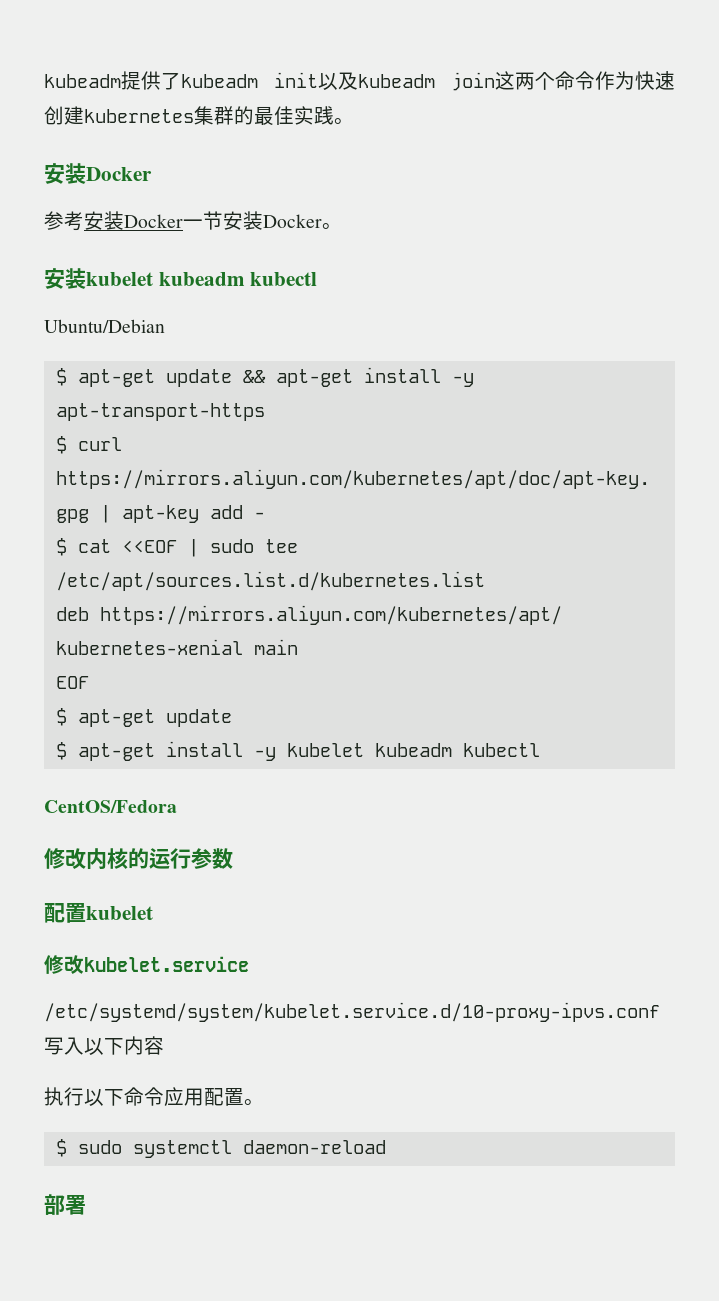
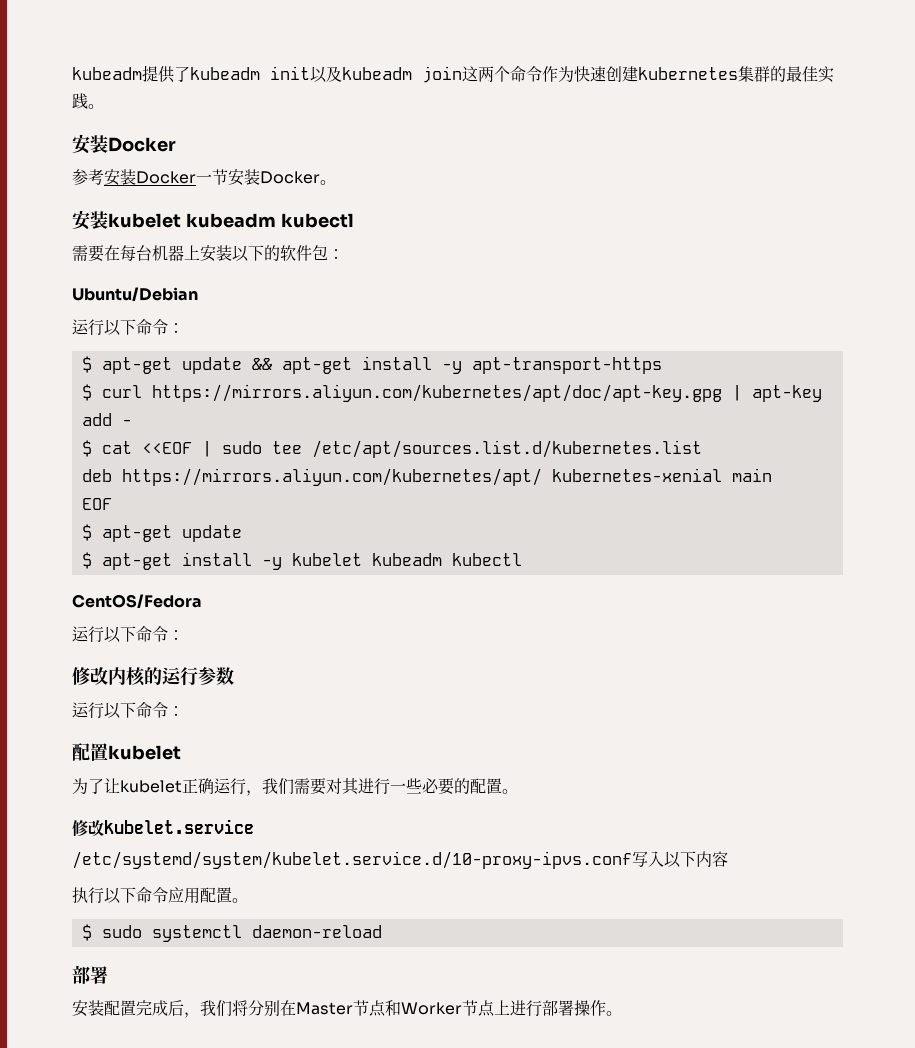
[44,319,165,333] Ubuntu/Debian -> [72,245,344,262] [72,287,198,301] [72,319,184,336] 需要在每台机器上安装以下的软件包： // Ubuntu/Debian // 运行以下命令：
(177, 806) none -> [72,626,184,643] // 运行以下命令：
(233, 858) none -> [72,702,184,719] // 运行以下命令：
(153, 913) none -> [72,778,518,796] // 为了让kubelet正确运行，我们需要对其进行一些必要的配置。
(86, 1205) none -> [72,1000,622,1018] // 安装配置完成后，我们将分别在Master节点和Worker节点上进行部署操作。

